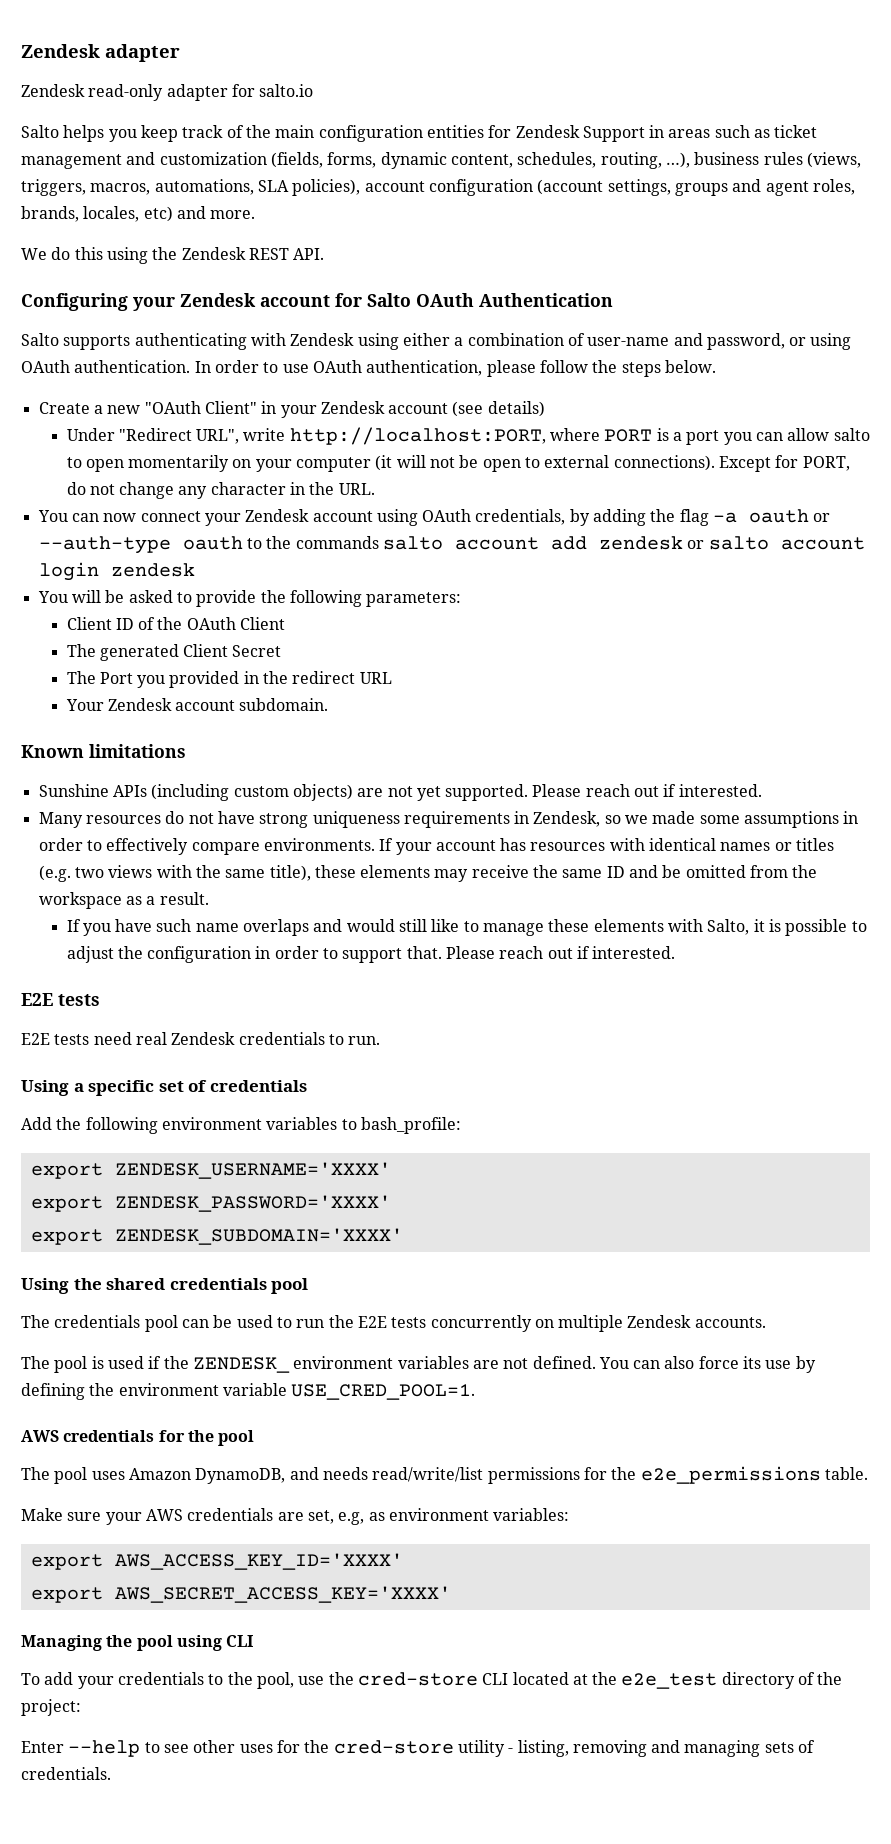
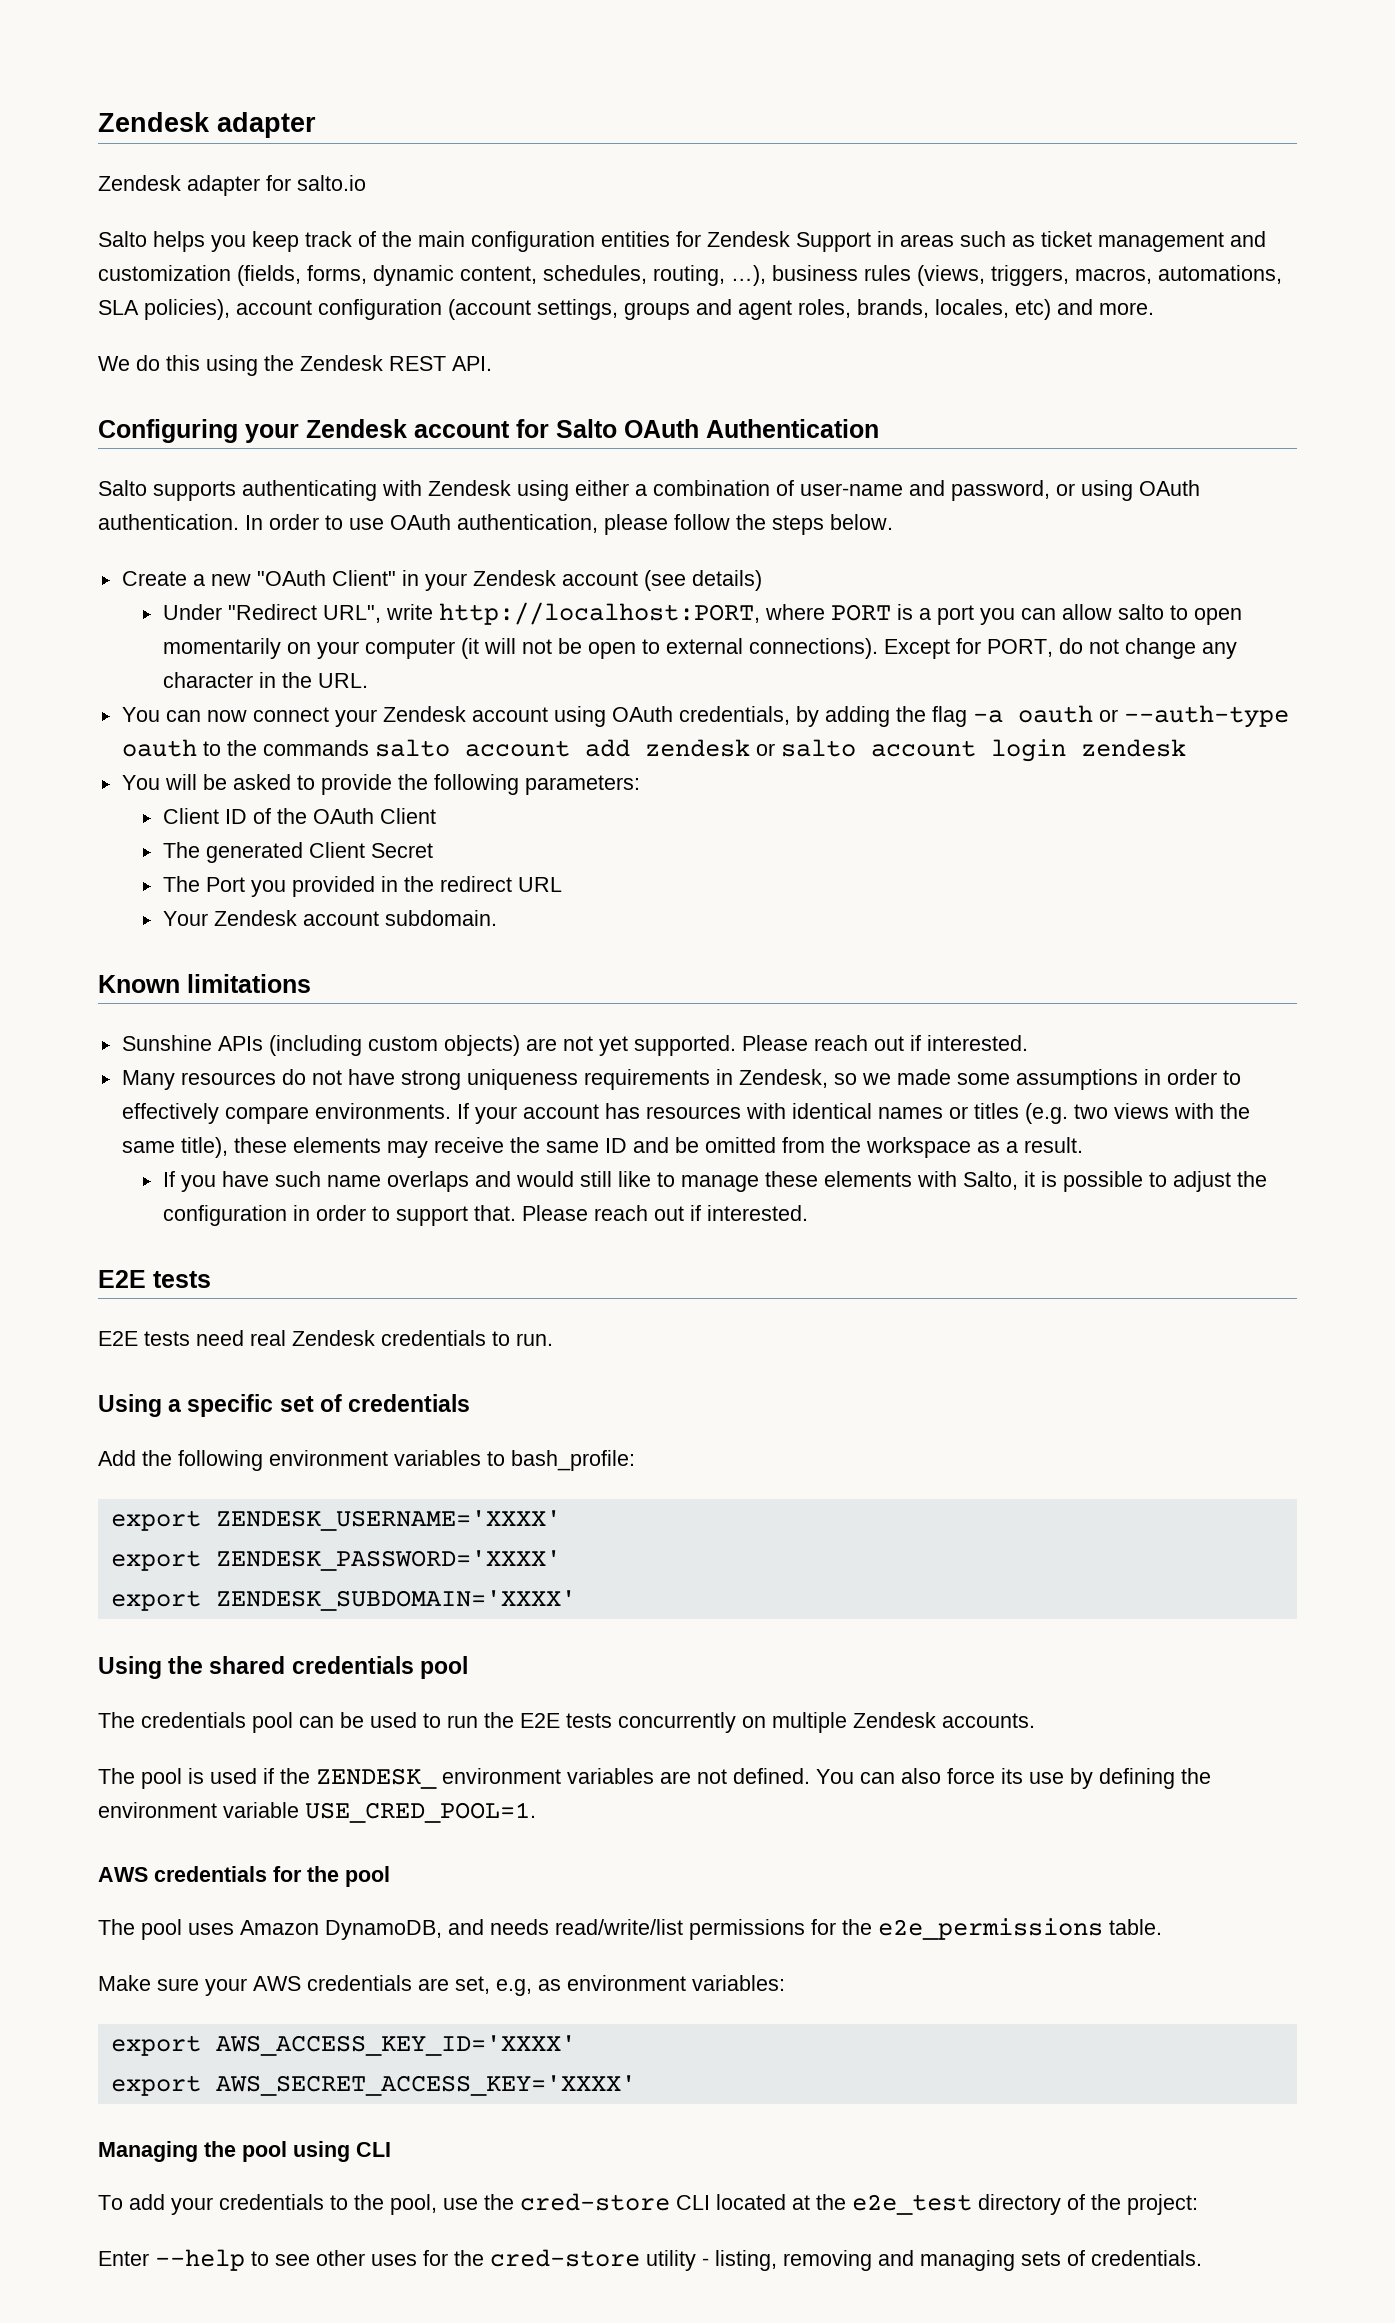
[88,84,164,101] read-only -> (181, 183) none

